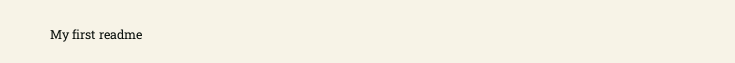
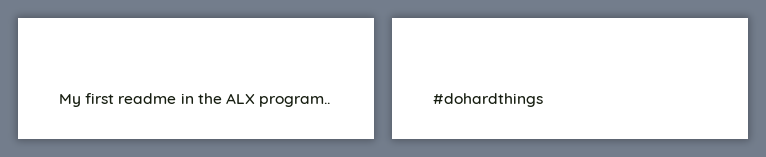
(142, 34) none -> [180,93,543,107] in the ALX program.. #dohardthings

